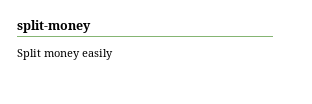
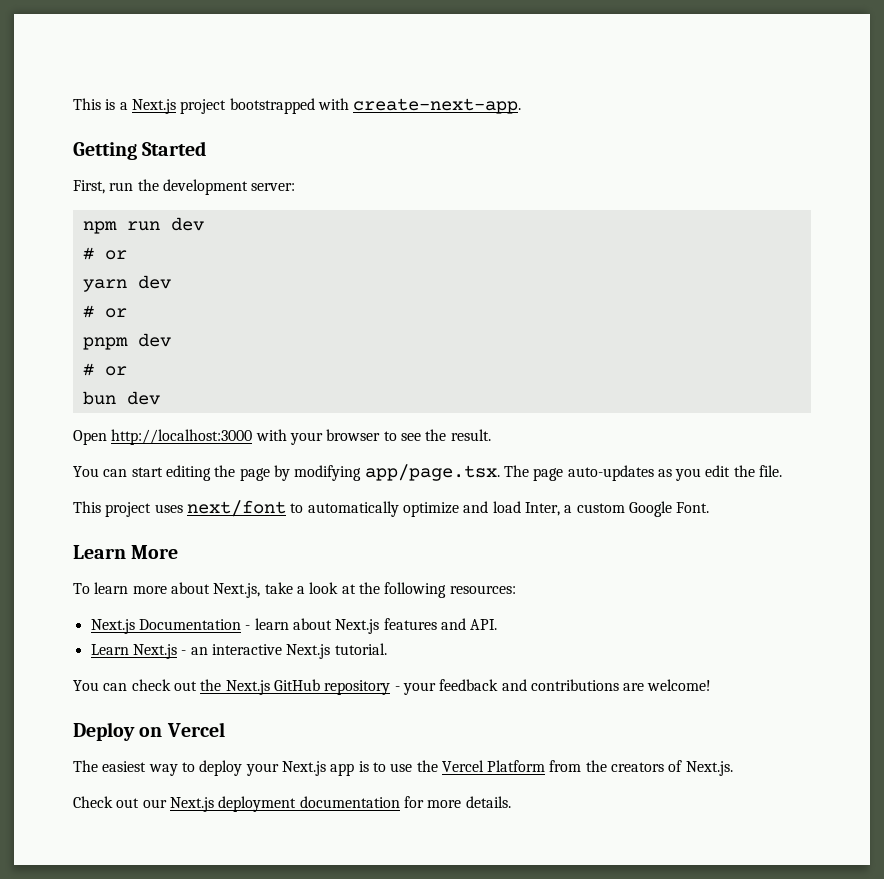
[17,20,91,33] [17,49,113,60] split-money // Split money easily -> [73,98,522,114] [73,141,207,160] [73,179,296,195] [82,217,204,234] [82,247,127,260] [82,275,171,292] [82,305,127,318] [82,333,171,350] [82,363,127,376] [82,391,160,405] [73,429,491,445] [73,464,783,481] [73,500,710,517] [73,545,179,559] [73,582,516,598] [90,618,498,634] [90,643,387,659] [73,679,712,695] [73,722,225,741] [73,760,733,776] [73,796,511,812] This is a Next.js project bootstrapped with create-next-app. // Getting Started // First, run the development server: // npm run dev // # or // yarn dev // # or // pnpm dev // # or // bun dev // Open http://localhost:3000 with your browser to see the result. // You can start editing the page by modifying app/page.tsx. The page auto-updates as you edit the file. // This project uses next/font to automatically optimize and load Inter, a custom Google Font. // Learn More // To learn more about Next.js, take a look at the following resources: // Next.js Documentation - learn about Next.js features and API. // Learn Next.js - an interactive Next.js tutorial. // You can check out the Next.js GitHub repository - your feedback and contributions are welcome! // Deploy on Vercel // The easiest way to deploy your Next.js app is to use the Vercel Platform from the creators of Next.js. // Check out our Next.js deployment documentation for more details.

